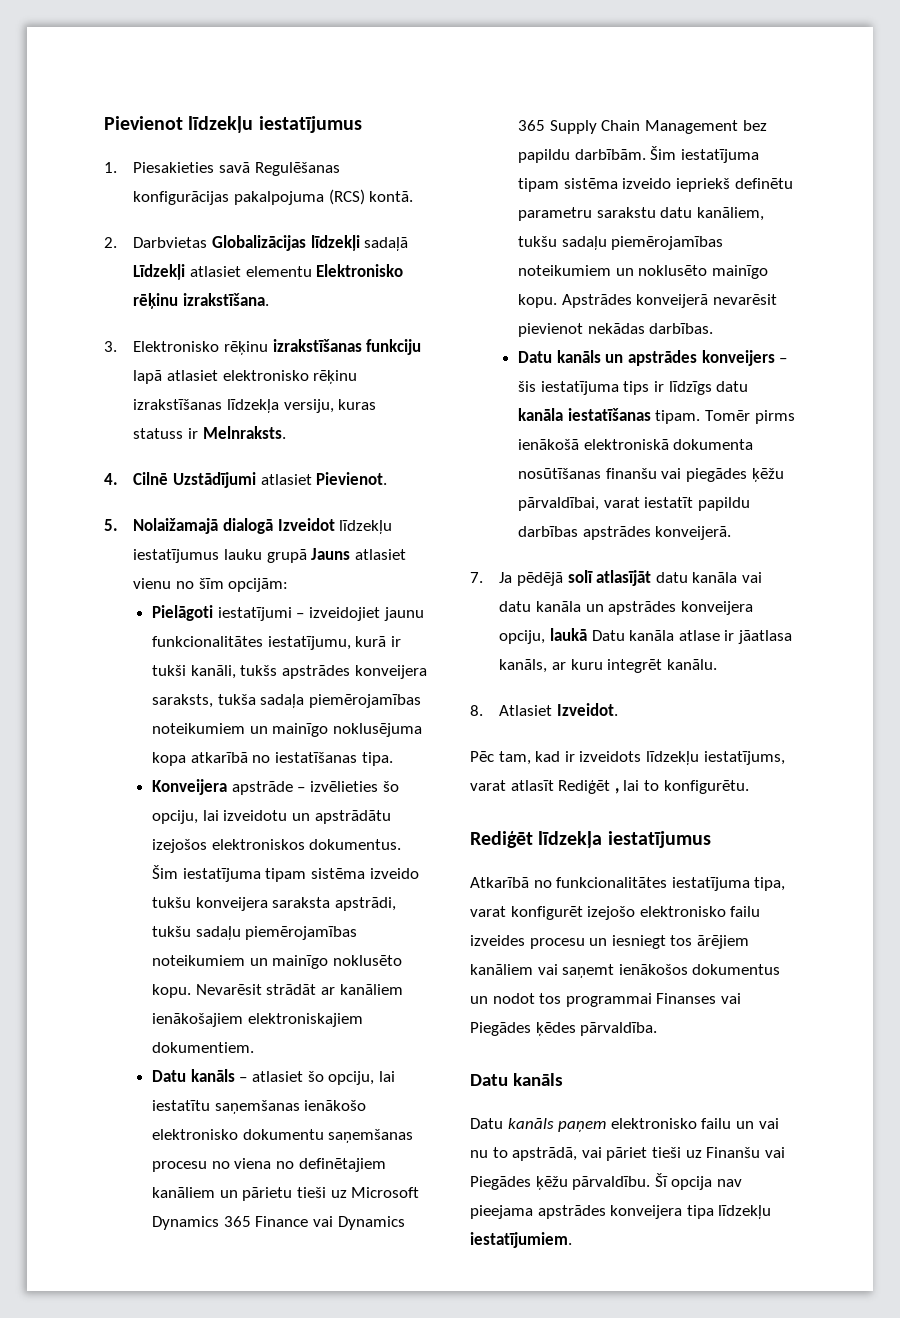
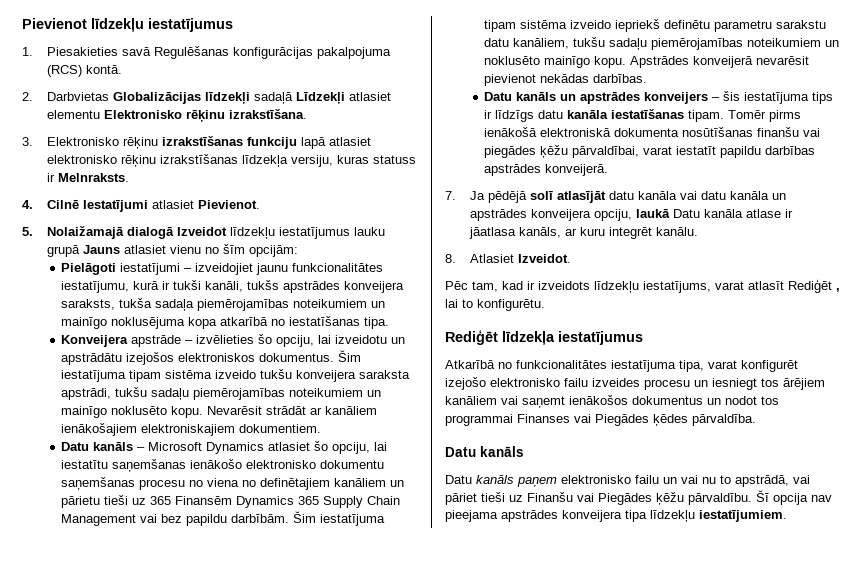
[173,472,257,488] Uzstādījumi -> [83,199,149,212] Iestatījumi
(248, 1079) none -> [148,442,265,454] Microsoft Dynamics
[351,1187,420,1198] [152,1216,333,1230] Microsoft Dynamics 365 Finance vai -> [150,496,233,505] 365 Finansēm
(738, 127) none -> [140,514,158,523] vai

